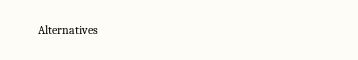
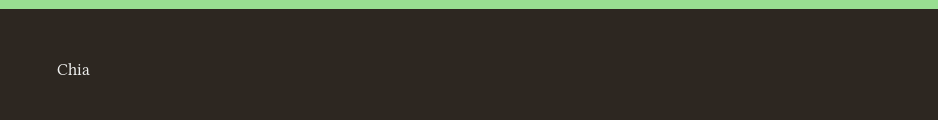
[38,25,98,34] Alternatives -> [57,63,90,75] Chia

